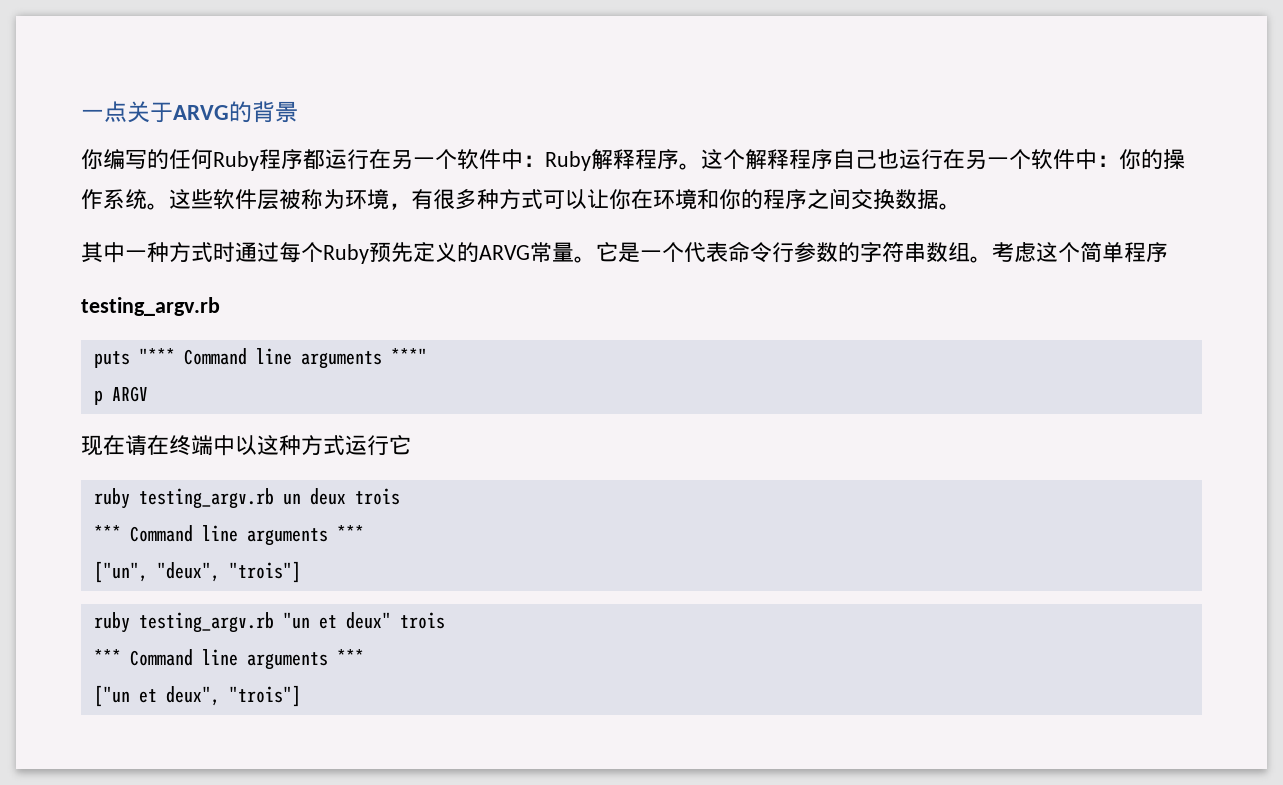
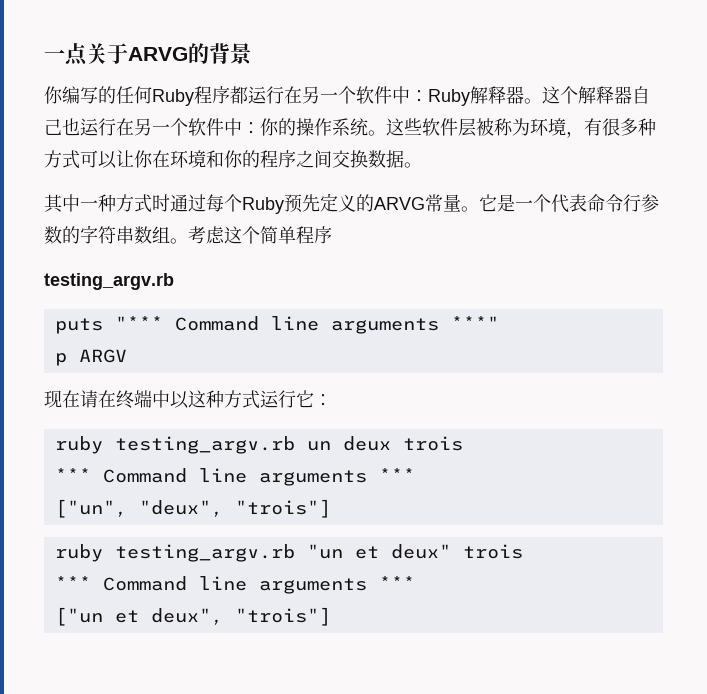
[635,149,679,169] 程序 -> [506,86,524,104] 器
[789,149,833,169] 程序 -> [614,86,632,104] 器
(411, 445) none -> [314,394,332,406] ：

